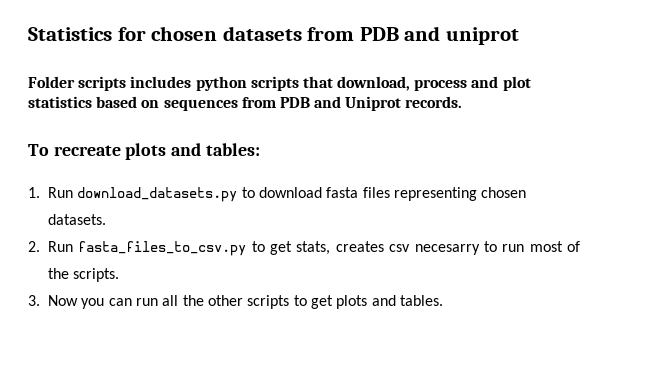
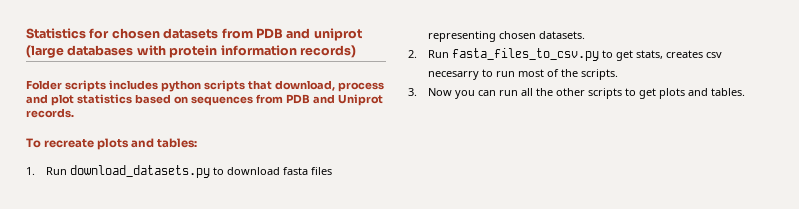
(519, 36) none -> [26,45,356,58] (large databases with protein information records)

